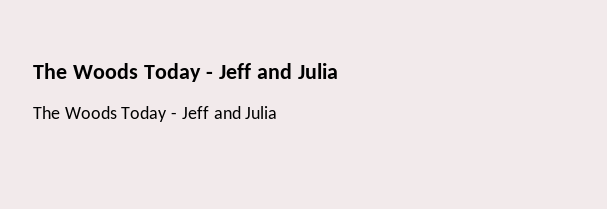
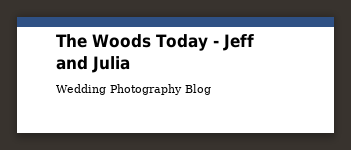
[33,106,278,122] The Woods Today - Jeff and Julia -> [56,84,211,95] Wedding Photography Blog

